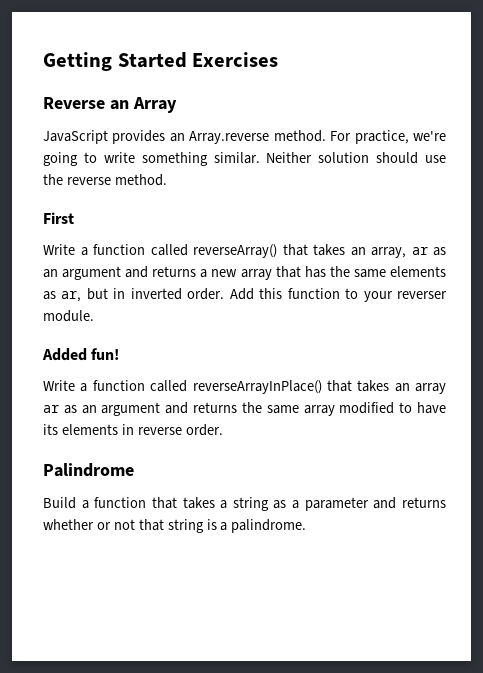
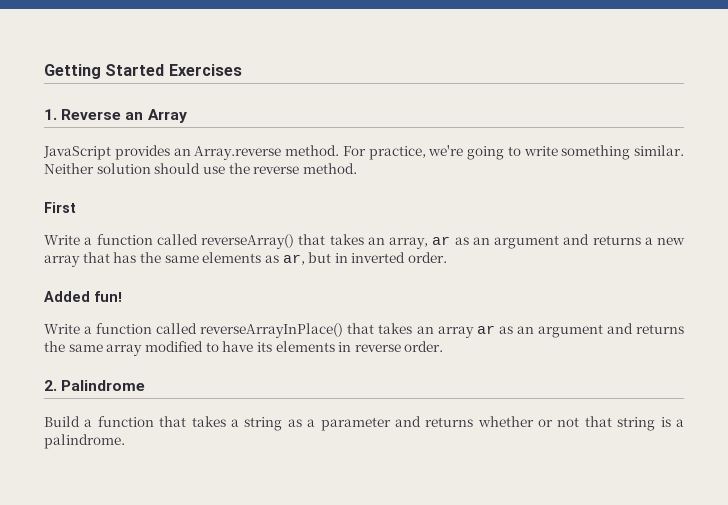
(279, 59) none -> [44,109,57,120] 1.
[229,288,447,302] [43,310,94,322] Add this function to your reverser module. -> (448, 257) none
(223, 430) none -> [44,380,57,391] 2.

